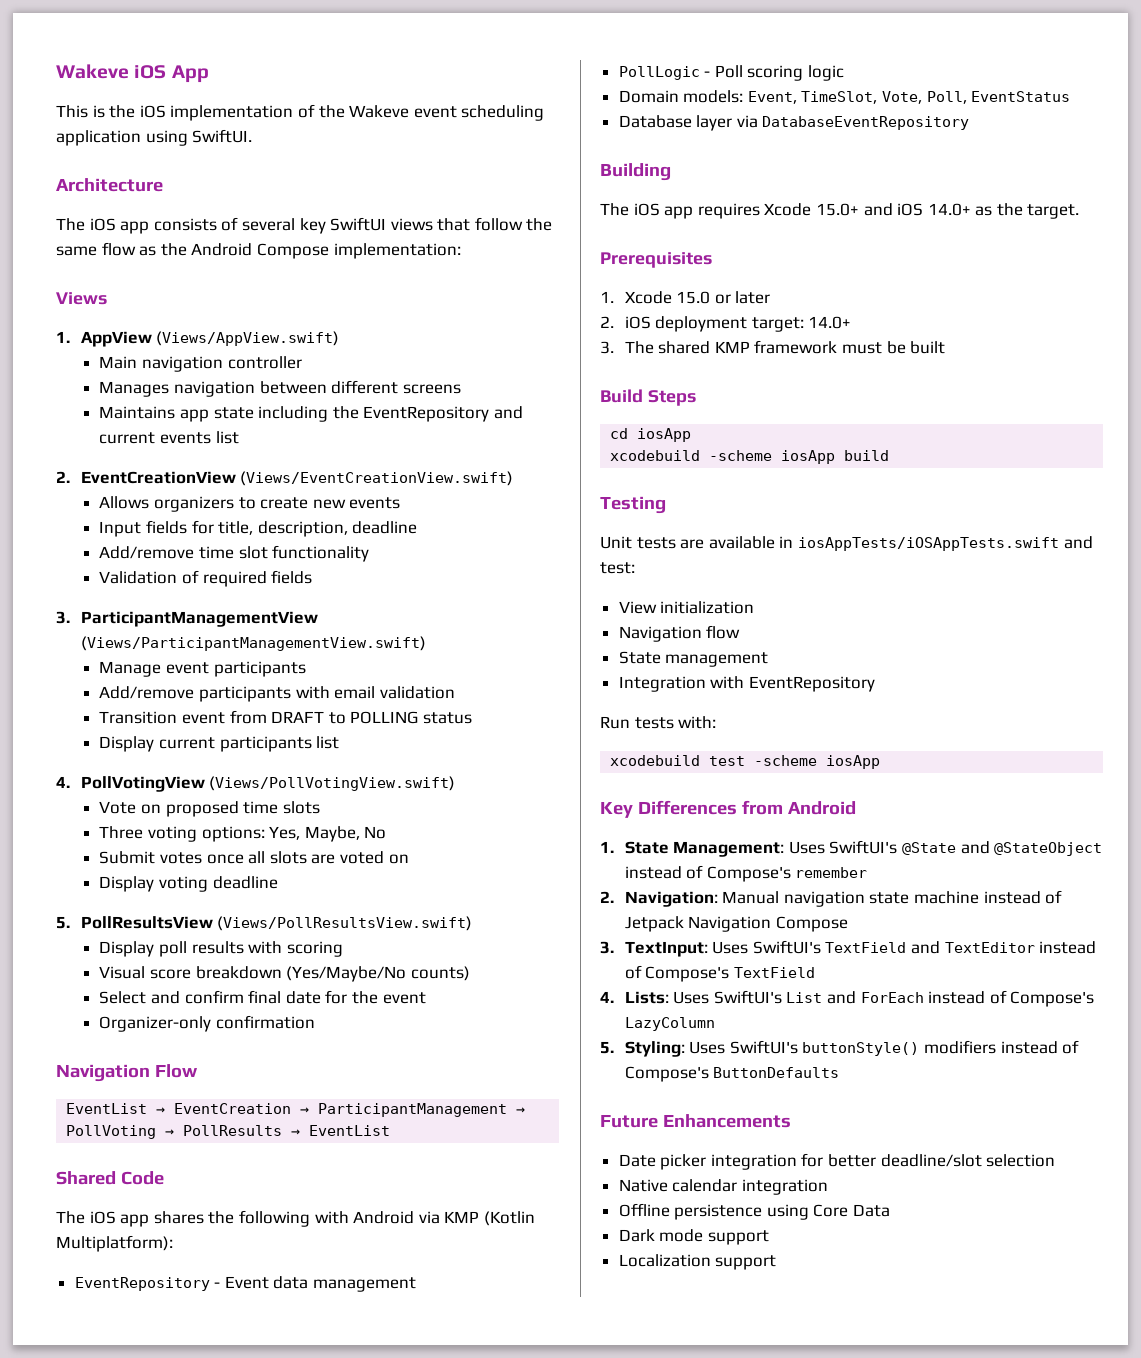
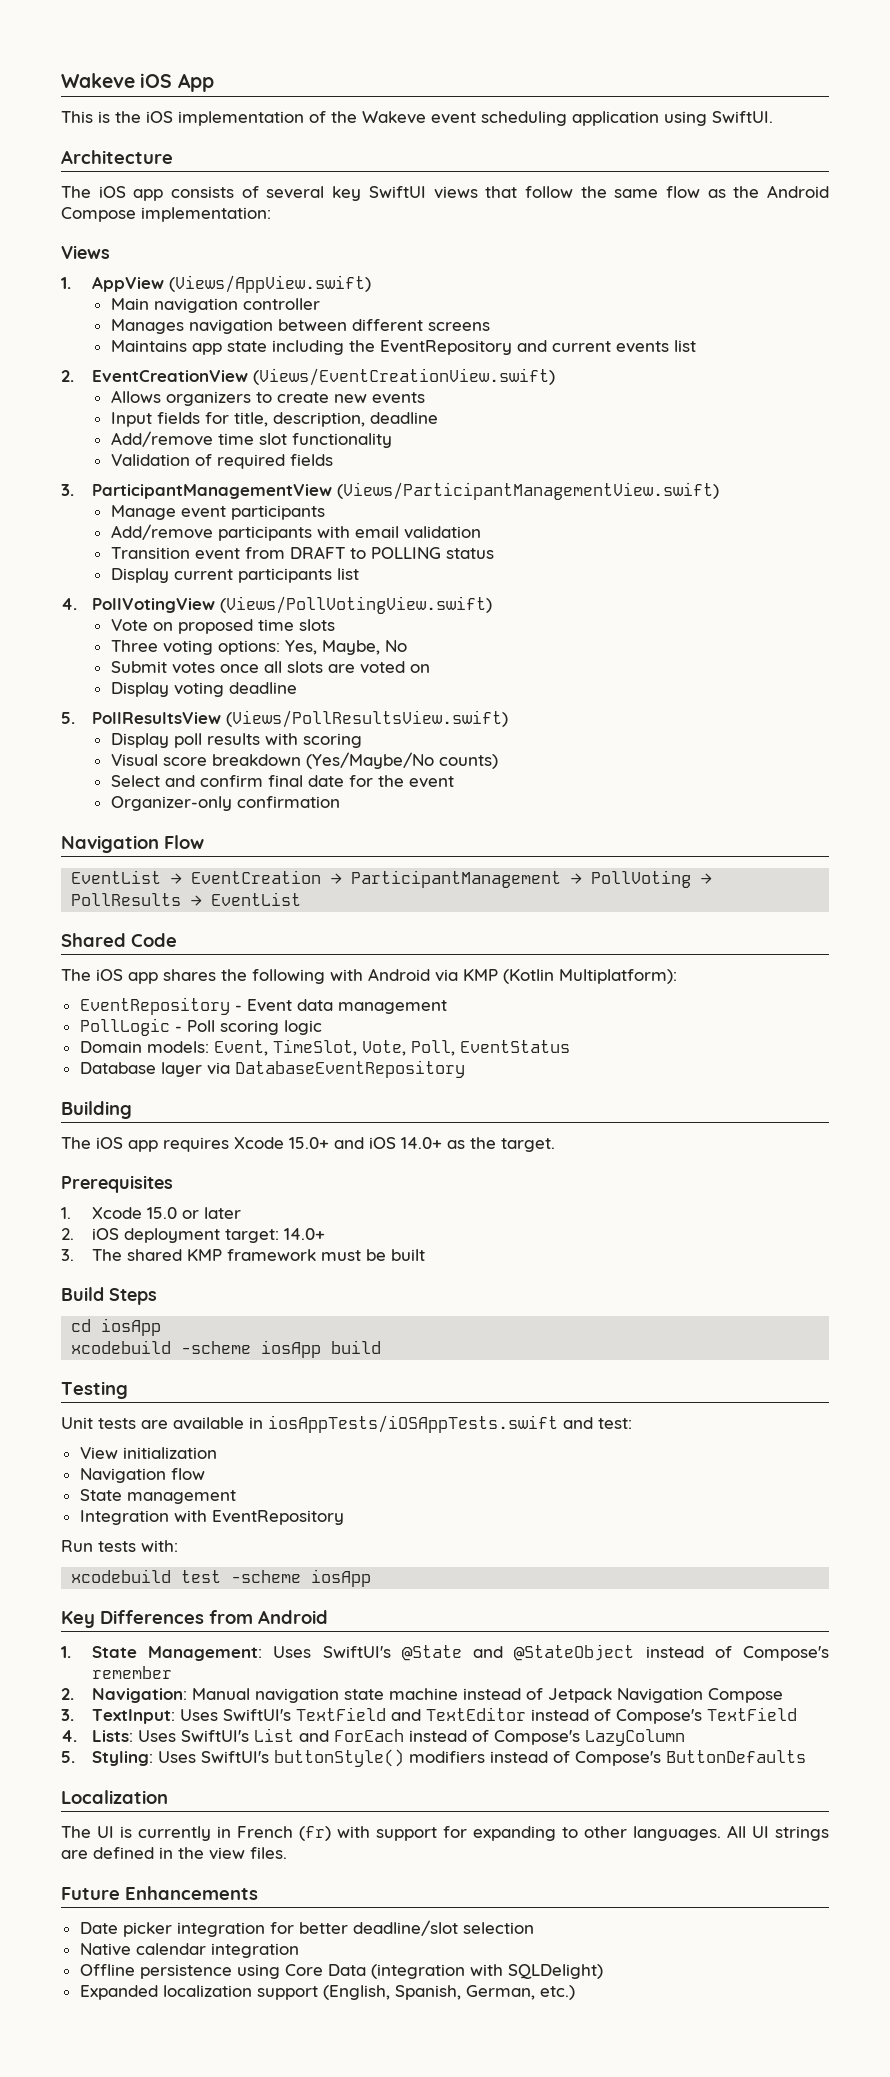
(840, 1072) none -> [61,1790,168,1804] [61,1825,829,1841] [61,1847,287,1860] // Localization // The UI is currently in French (fr) with support for expanding to other languages. All UI strings are defined in the view files.
[618,1229,769,1245] [618,1254,777,1270] // Dark mode support // Localization support -> [370,1964,603,1979] [79,1985,575,2000] (integration with SQLDelight) // Expanded localization support (English, Spanish, German, etc.)

